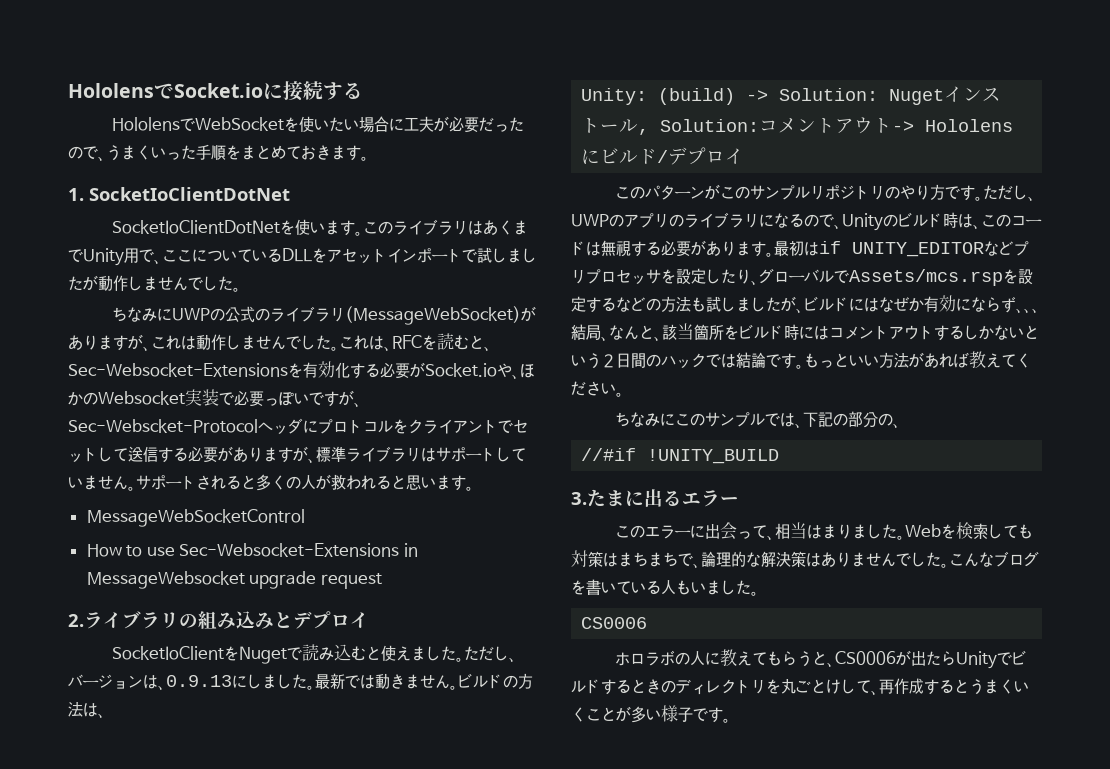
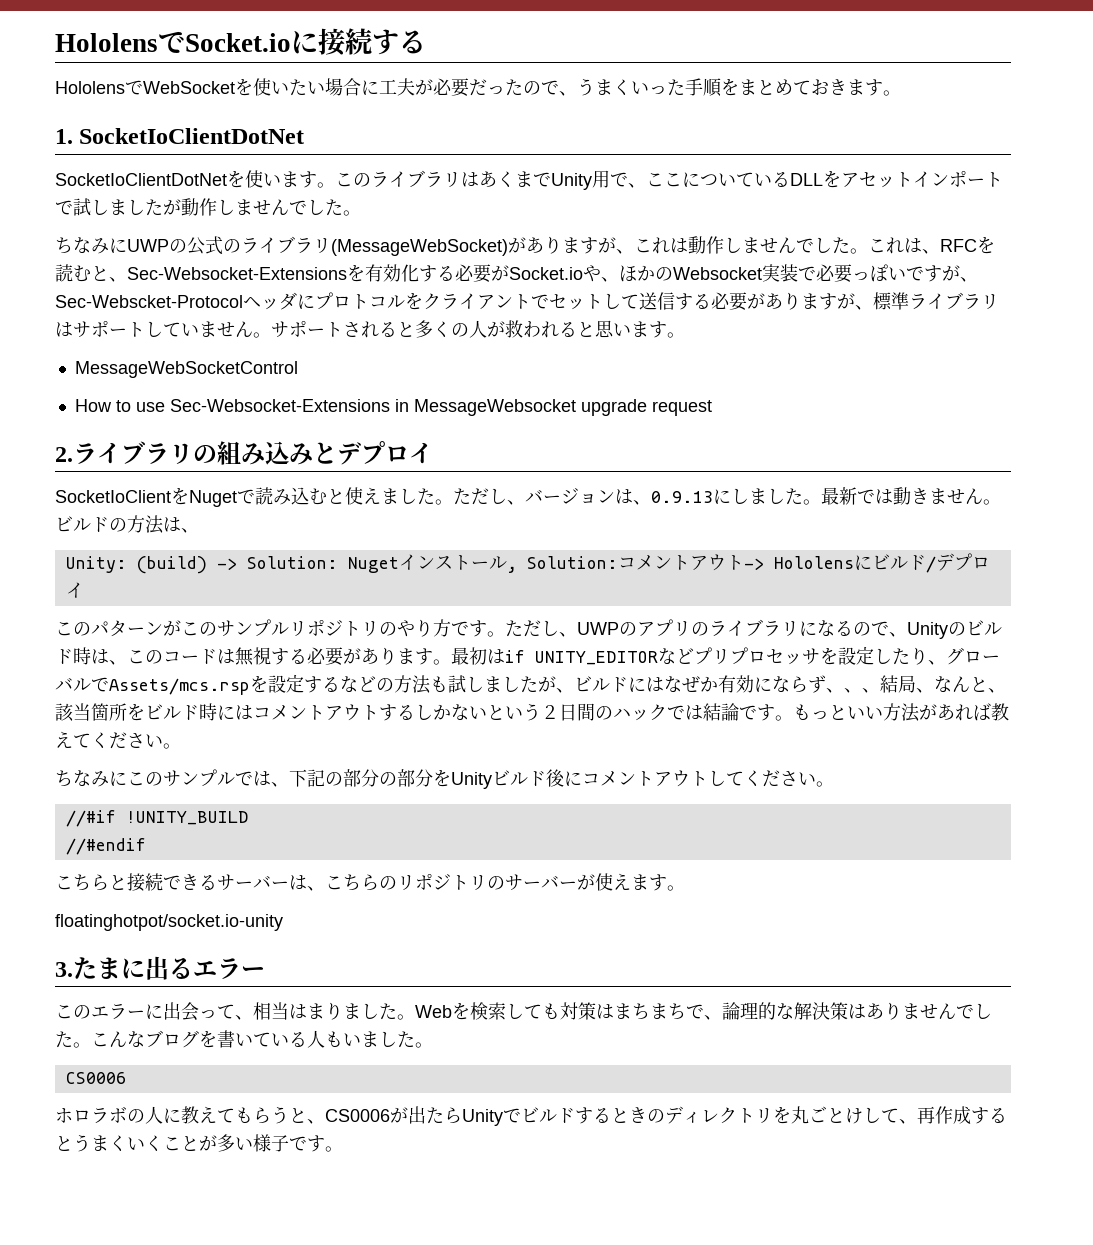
[893,423,902,429] [581,448,780,464] 、 // //#if !UNITY_BUILD -> [397,769,834,789] [65,810,249,827] [65,838,146,855] [55,873,685,892] [55,914,283,931] 部分をUnityビルド後にコメントアウトしてください。 // //#if !UNITY_BUILD // //#endif // こちらと接続できるサーバーは、こちらのリポジトリのサーバーが使えます。 // floatinghotpot/socket.io-unity

